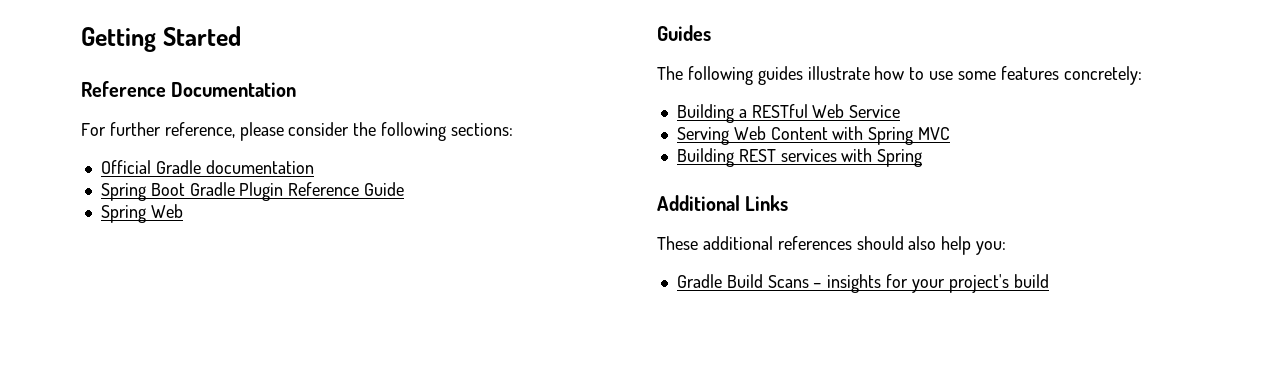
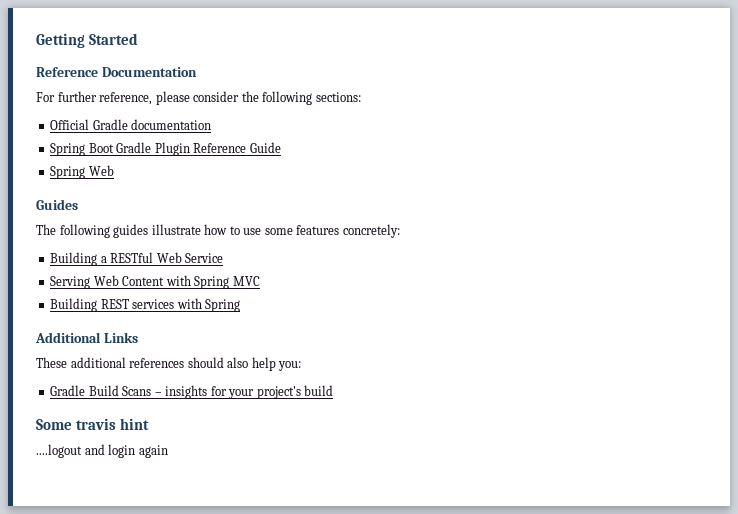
(1049, 281) none -> [36,418,149,430] [36,444,168,458] // Some travis hint // ....logout and login again

